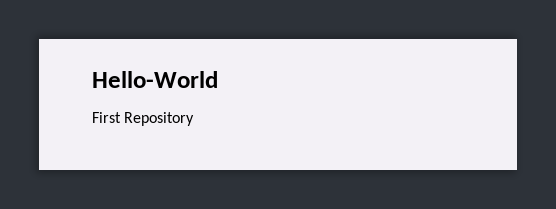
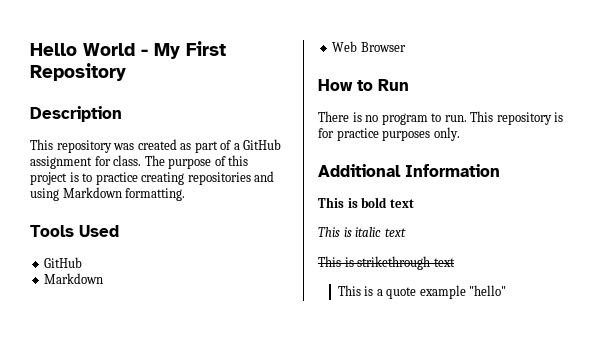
[92,71,218,88] [92,112,195,126] Hello-World // First Repository -> [30,41,226,59] [30,63,126,81] [30,106,122,122] [30,139,282,153] [30,155,249,169] [30,171,275,185] [30,187,186,201] [30,225,119,237] [44,257,83,268] [44,273,104,284] [332,41,406,52] [318,79,409,91] [318,111,564,125] [318,127,460,141] [318,164,500,177] [318,197,414,208] [318,227,406,237] [318,256,455,270] [337,285,507,299] Hello World - My First Repository // Description // This repository was created as part of a GitHub assignment for class. The purpose of this project is to practice creating repositories and using Markdown formatting. // Tools Used // GitHub // Markdown // Web Browser // How to Run // There is no program to run. This repository is for practice purposes only. // Additional Information // This is bold text // This is italic text // This is strikethrough text // This is a quote example "hello"

